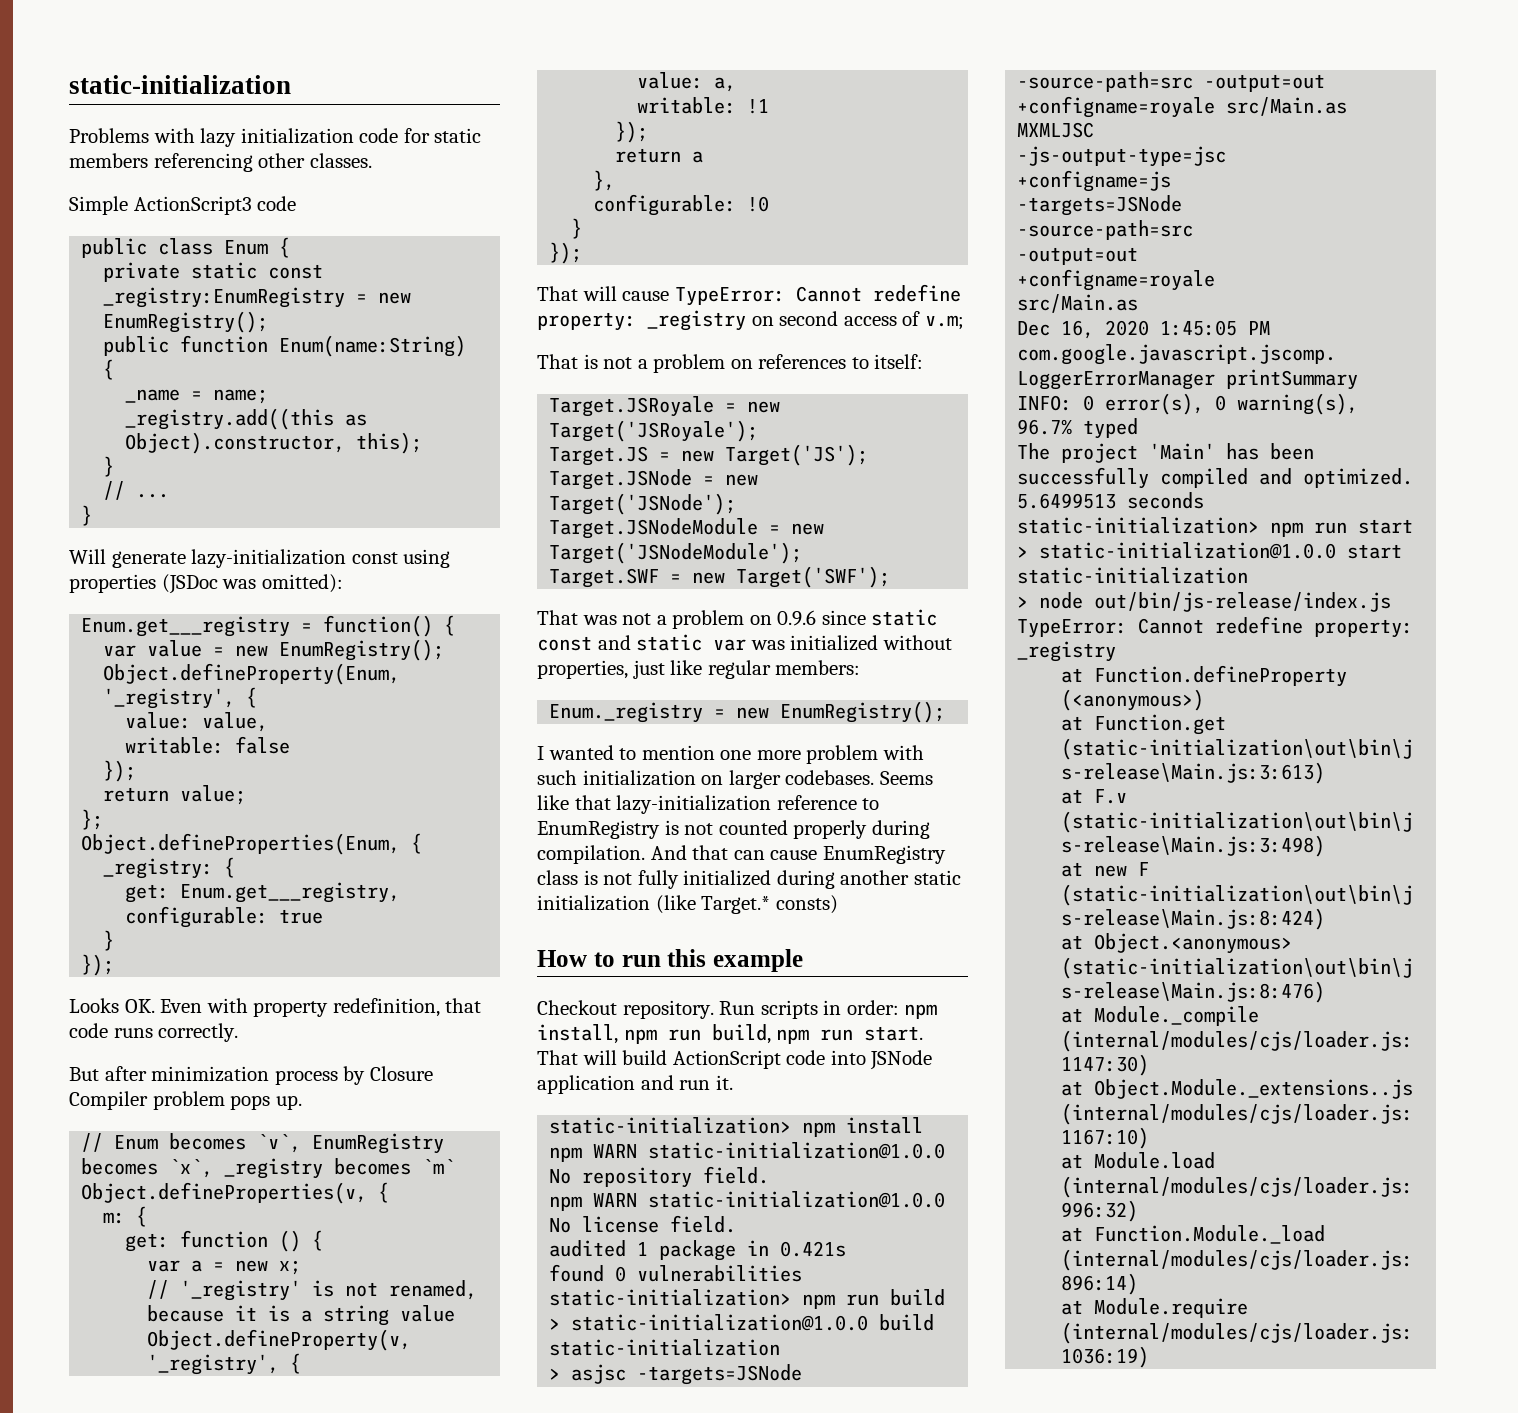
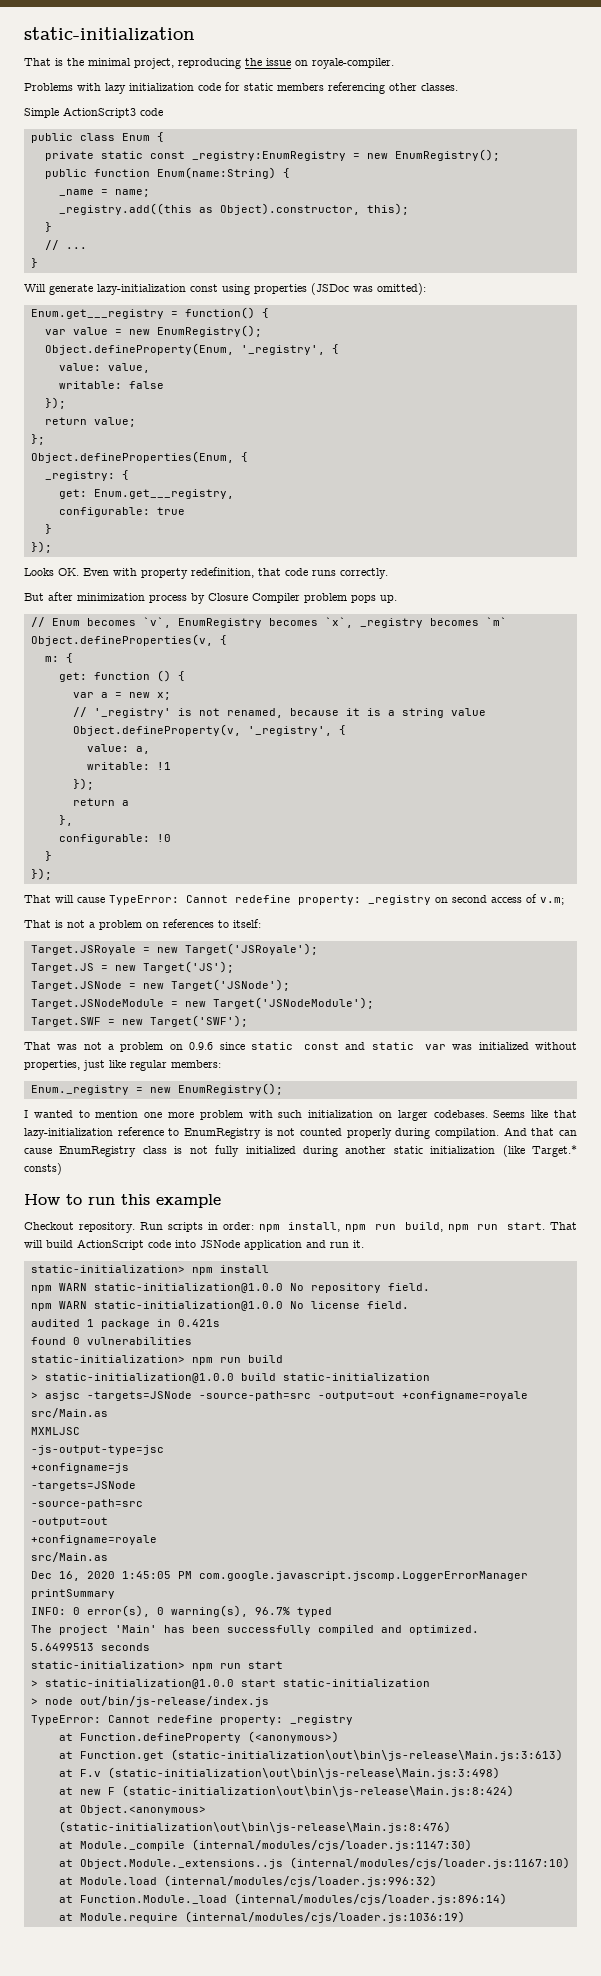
[69,75,291,94] static-initialization -> [24,27,195,42] [24,58,394,69] static-initialization // That is the minimal project, reproducing the issue on royale-compiler.

